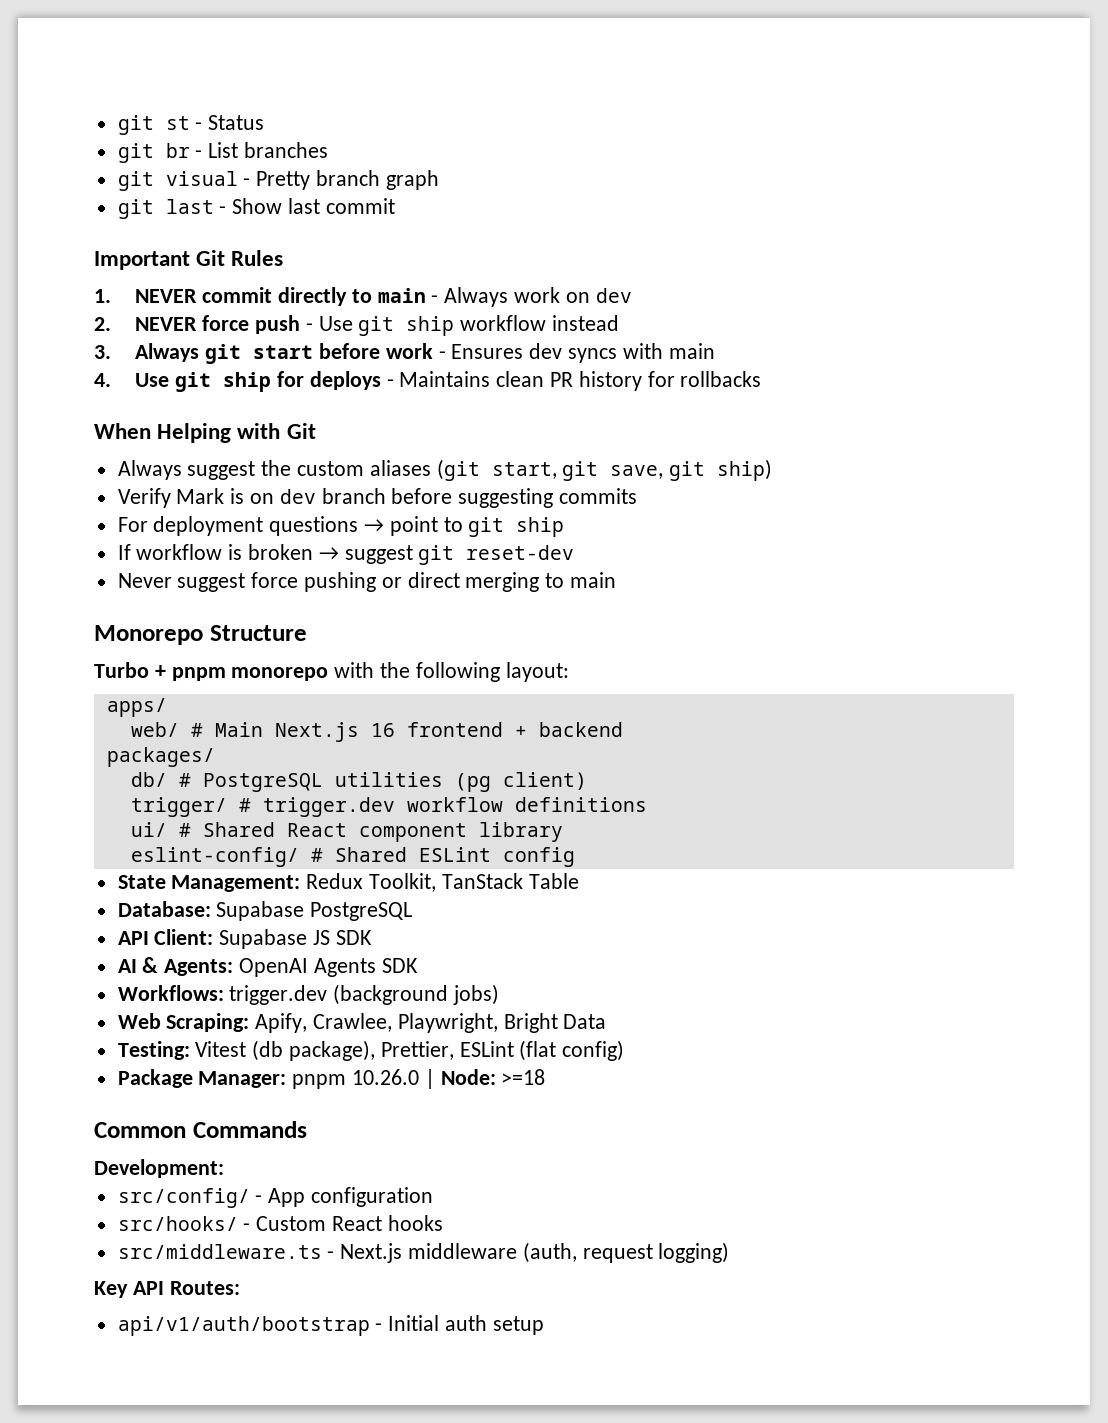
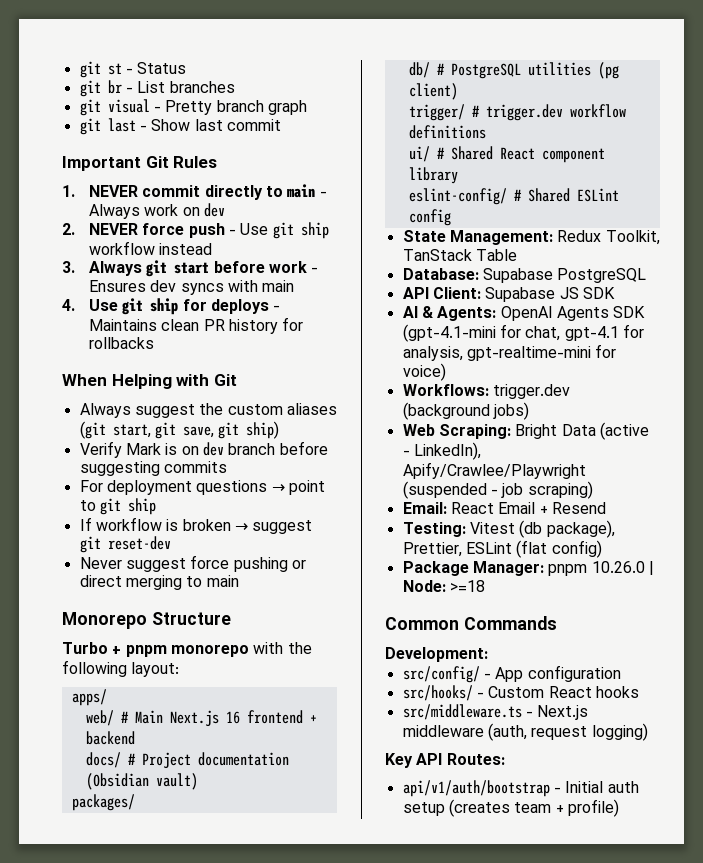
(623, 729) none -> [85,752,289,769] [85,773,198,790] // docs/ # Project documentation (Obsidian vault)
(418, 965) none -> [402,324,644,342] [402,344,617,361] [402,363,446,381] (gpt-4.1-mini for chat, gpt-4.1 for analysis, gpt-realtime-mini for voice)
[255,1013,498,1033] Apify, Crawlee, Playwright, -> (511, 431) none
(607, 1021) none -> [599,422,649,440] [402,442,481,460] [402,462,586,479] [402,481,593,499] [402,502,606,514] (active - LinkedIn), Apify/Crawlee/Playwright (suspended - job scraping) // Email: React Email + Resend
(544, 1325) none -> [448,799,619,817] (creates team + profile)

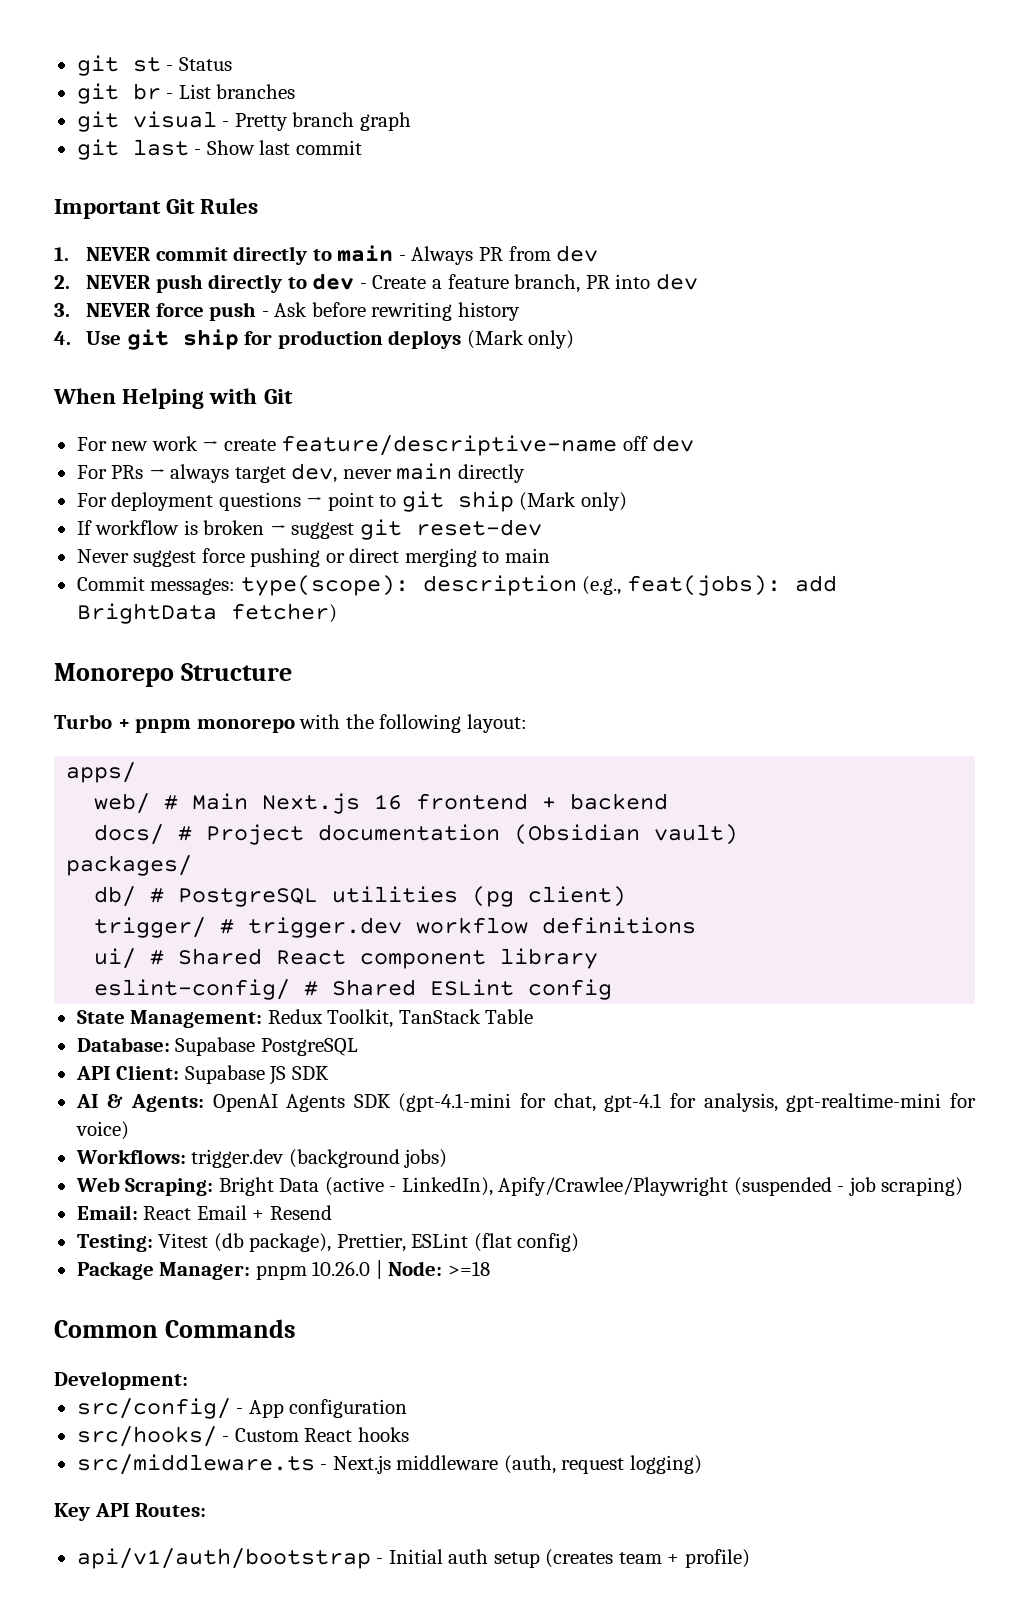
[144,203,225,217] [62,223,75,235] work on dev // 2. -> [478,245,599,262] [54,273,698,293] [54,303,70,317] PR from dev // 2. NEVER push directly to dev - Create a feature branch, PR into dev // 3.
[240,222,329,239] [88,241,213,255] [62,260,319,277] [88,280,295,295] Use git ship workflow instead // 3. Always git start before work - Ensures dev syncs with main -> [274,302,520,321] Ask before rewriting history
[210,299,281,314] [88,317,304,334] [88,337,154,349] [62,374,237,389] [79,403,337,418] [79,421,280,439] [79,441,328,458] [79,461,227,476] deploys - Maintains clean PR history for rollbacks // When Helping with Git // Always suggest the custom aliases (git start, git save, git ship) // Verify Mark is on dev branch before suggesting commits -> [277,330,575,349] [53,388,293,409] [76,435,695,456] [76,463,525,483] production deploys (Mark only) // When Helping with Git // For new work → create feature/descriptive-name off dev // For PRs → always target dev, never main directly
(156, 506) none -> [519,492,627,511] (Mark only)
(239, 581) none -> [76,575,837,596] [76,603,337,624] // Commit messages: type(scope): description (e.g., feat(jobs): add BrightData fetcher)

